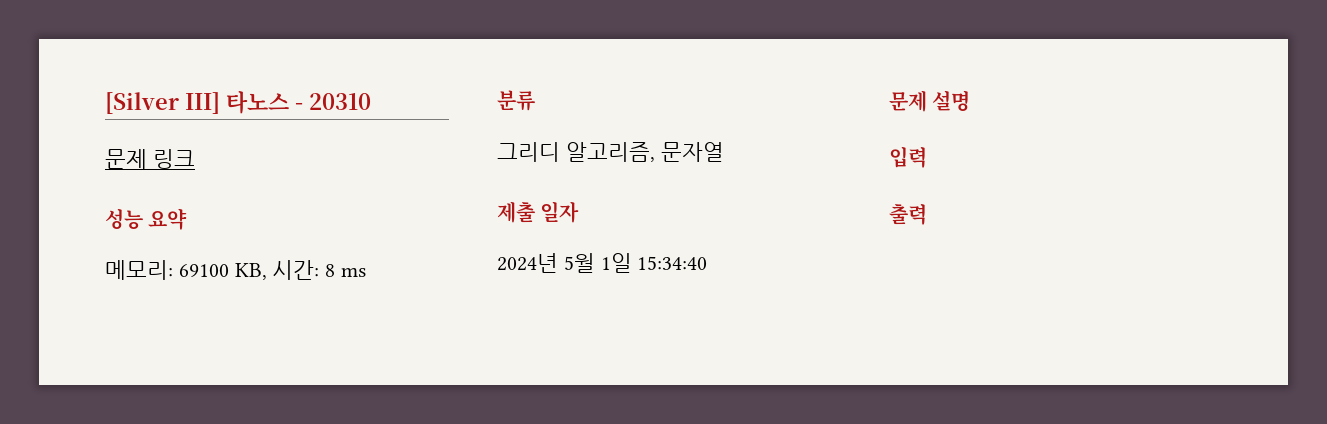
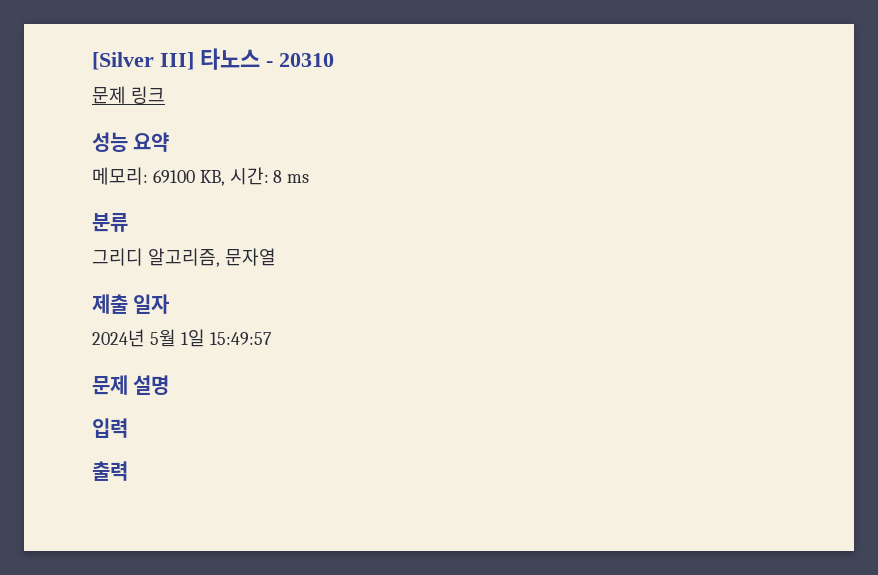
[637,256,708,270] 15:34:40 -> [209,332,272,345] 15:49:57

